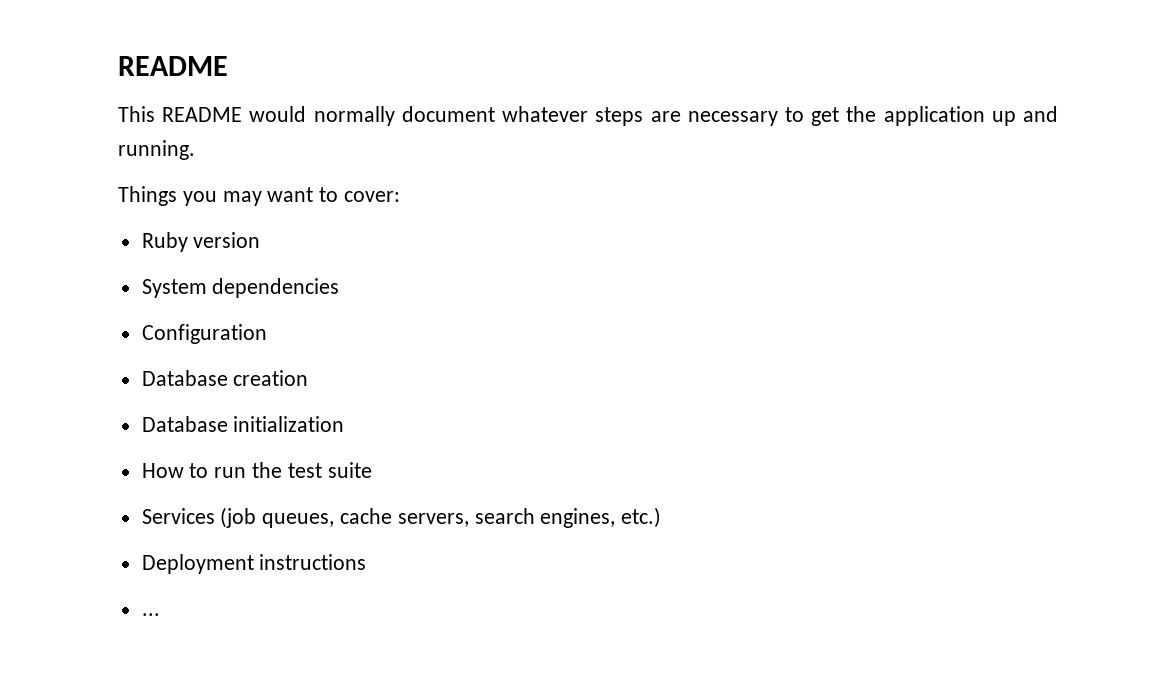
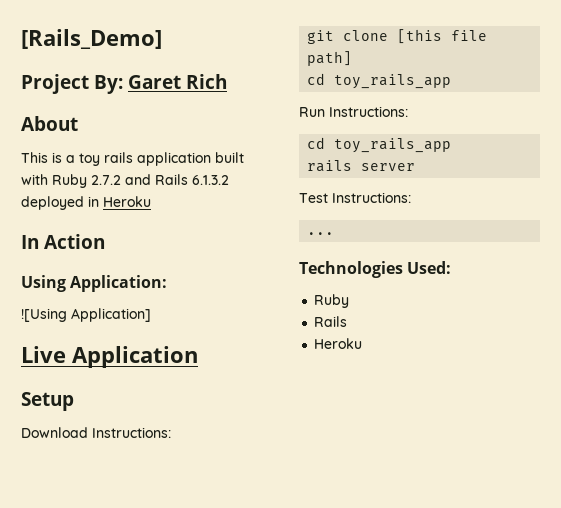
[118,56,228,76] [118,106,1058,126] [118,140,195,160] [118,186,401,206] [141,232,261,252] [141,278,340,298] [141,324,267,344] [141,370,309,386] [141,416,345,432] [141,462,372,478] [141,507,662,528] [141,554,367,574] [141,613,160,616] README // This README would normally document whatever steps are necessary to get the application up and running. // Things you may want to cover: // Ruby version // System dependencies // Configuration // Database creation // Database initialization // How to run the test suite // Services (job queues, cache servers, search engines, etc.) // Deployment instructions // ... -> [21,29,162,49] [21,74,228,94] [21,116,78,131] [21,152,244,166] [21,174,229,188] [21,196,151,210] [21,234,106,249] [21,275,168,292] [21,308,151,322] [21,346,198,368] [21,392,74,411] [21,427,171,438] [307,29,488,44] [307,51,353,66] [307,73,452,89] [299,106,408,117] [307,137,452,153] [307,160,416,172] [299,192,411,203] [307,232,335,235] [299,261,452,278] [314,294,350,308] [314,316,348,327] [314,338,363,349] [Rails_Demo] // Project By: Garet Rich // About // This is a toy rails application built with Ruby 2.7.2 and Rails 6.1.3.2 deployed in Heroku // In Action // Using Application: // ![Using Application] // Live Application // Setup // Download Instructions: // git clone [this file path] // cd toy_rails_app // Run Instructions: // cd toy_rails_app // rails server // Test Instructions: // ... // Technologies Used: // Ruby // Rails // Heroku

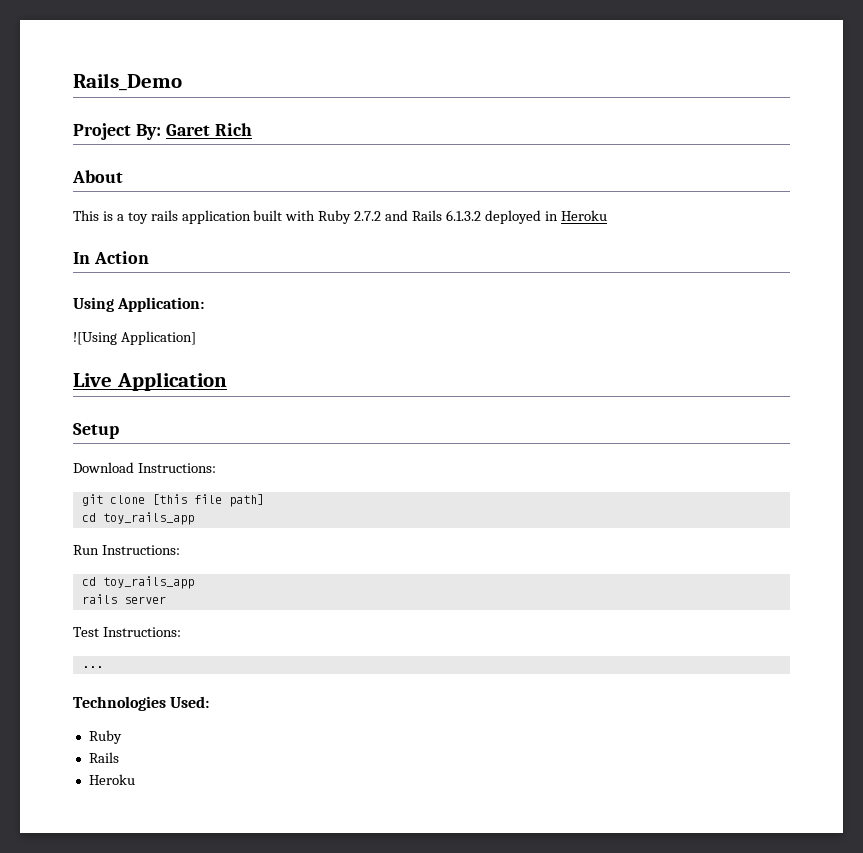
[21,29,162,49] [Rails_Demo] -> [73,73,182,91] Rails_Demo

